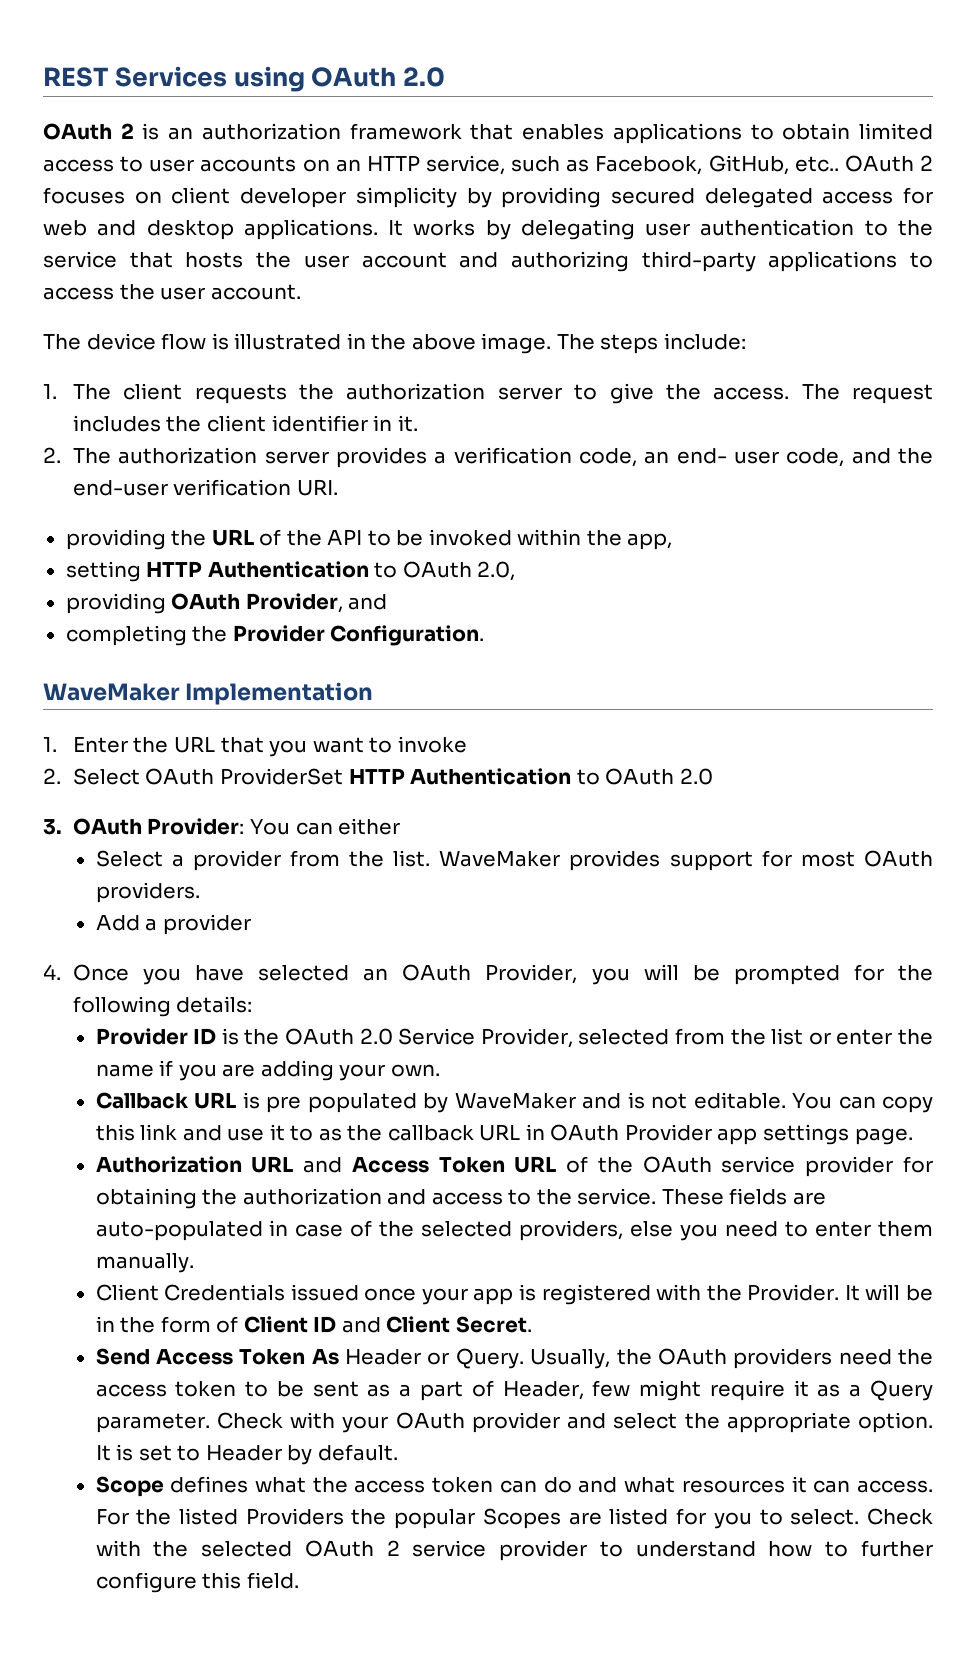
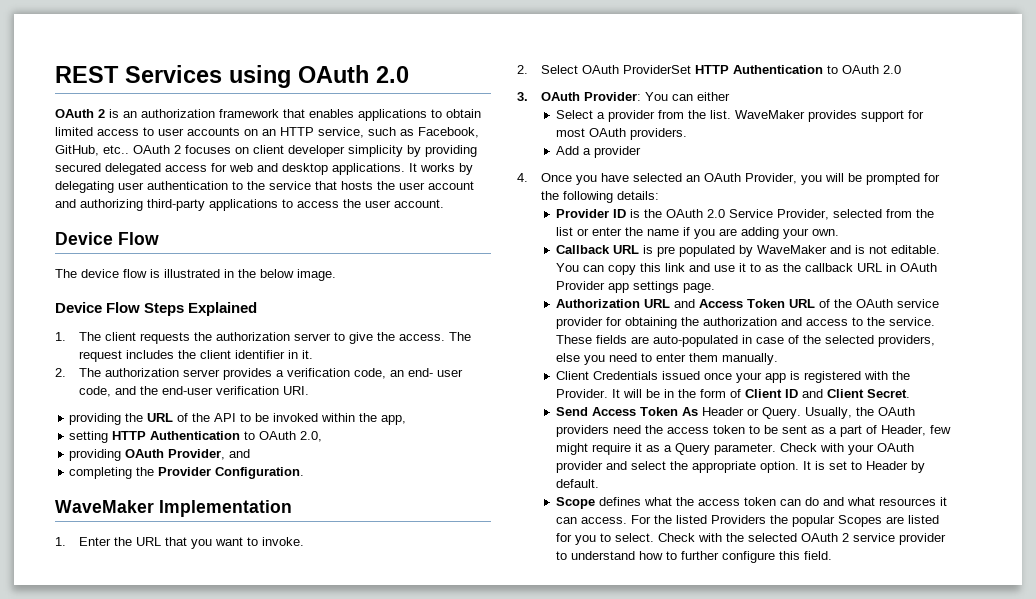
(301, 292) none -> [55,232,159,245] // Device Flow
[411,334,476,350] above -> [260,269,294,278] below
[556,333,746,354] The steps include: -> [55,302,258,316] // Device Flow Steps Explained
[397,736,467,753] invoke -> [262,537,305,546] invoke.

